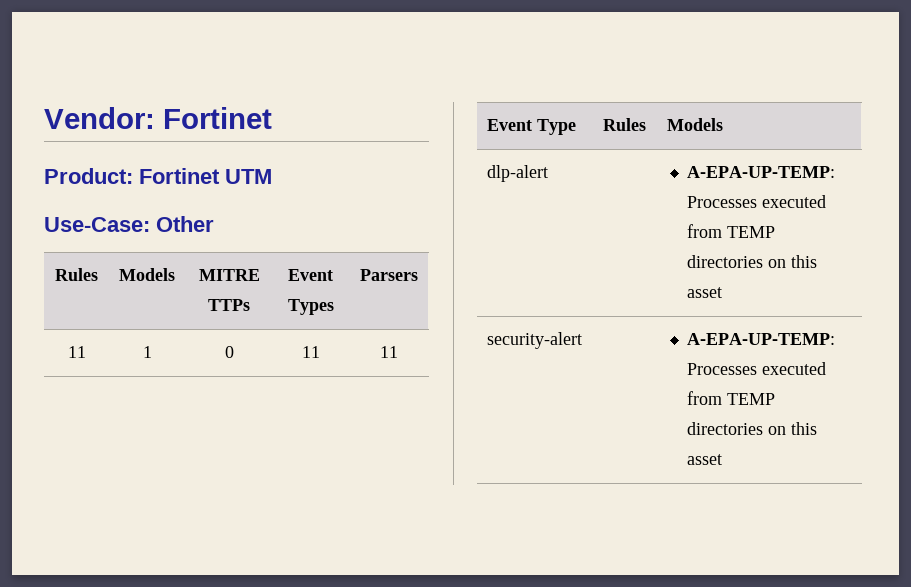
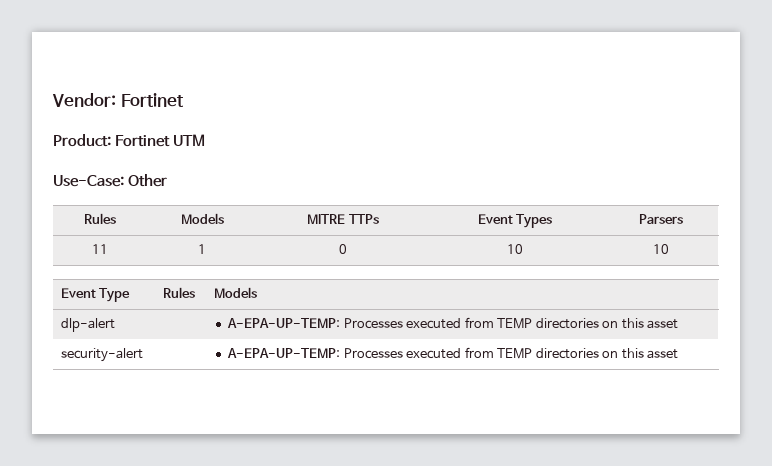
[301,346,320,358] [379,346,398,358] 11 | 11 -> [507,244,523,254] [652,244,669,254] 10 | 10

